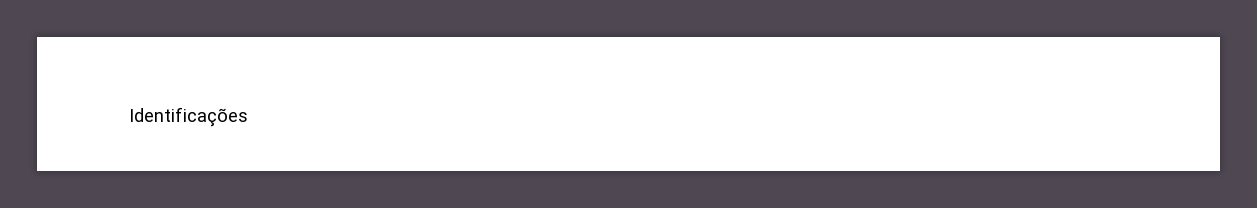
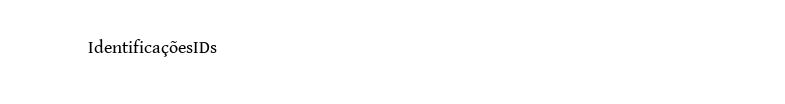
[129,107,248,127] Identificações -> [88,39,217,57] IdentificaçõesIDs

